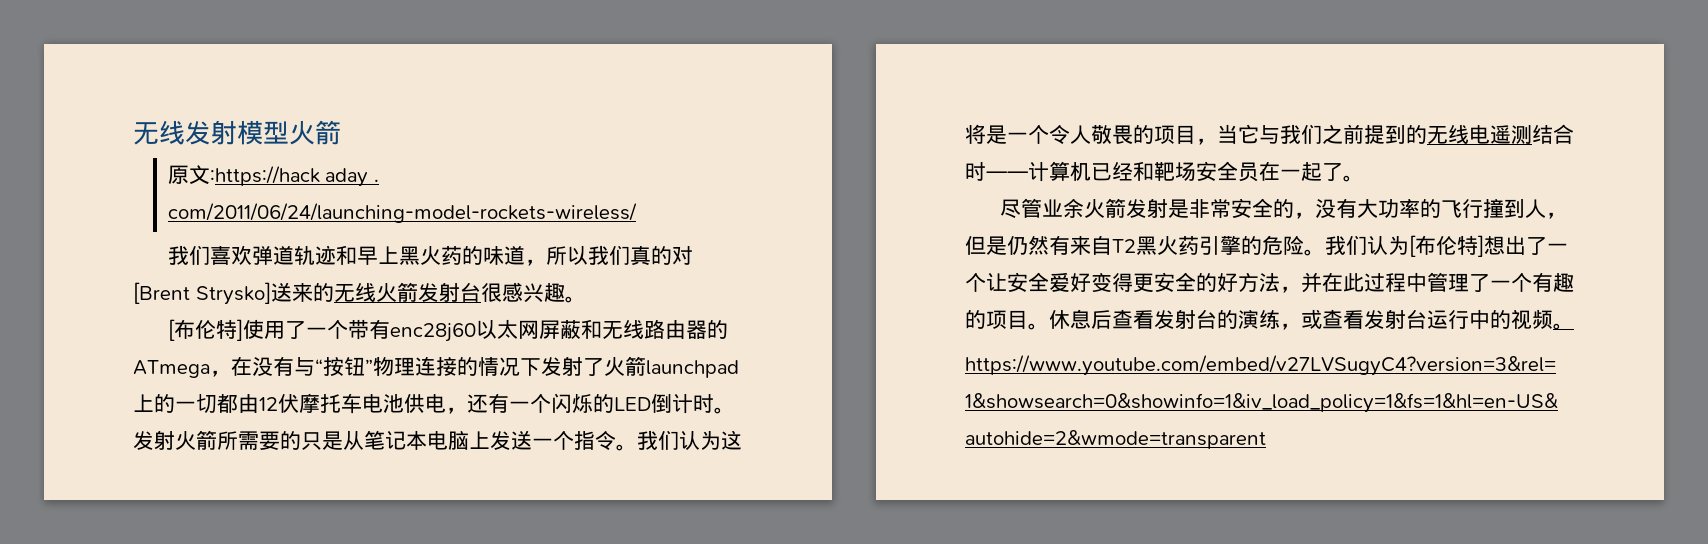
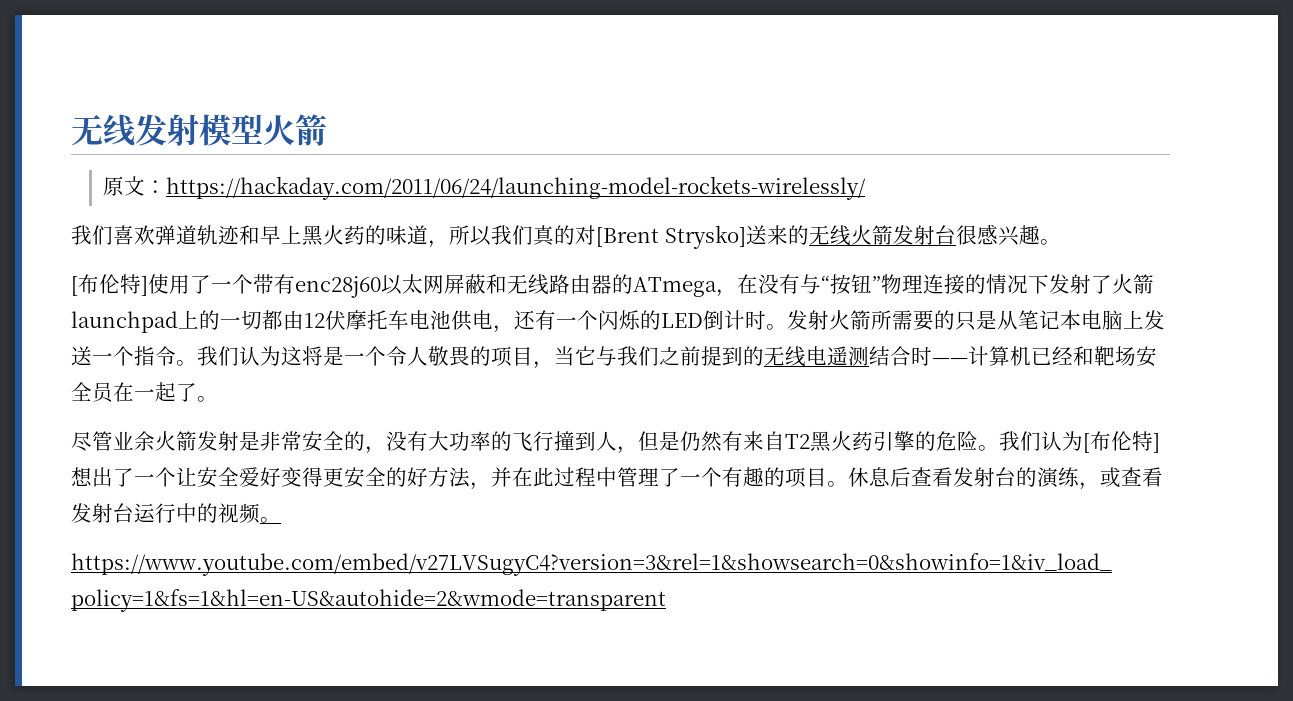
[209,166,379,187] [167,203,637,223] :https://hack aday . com/2011/06/24/launching-model-rockets-wireless/ -> [145,176,867,200] ：https://hackaday.com/2011/06/24/launching-model-rockets-wirelessly/

